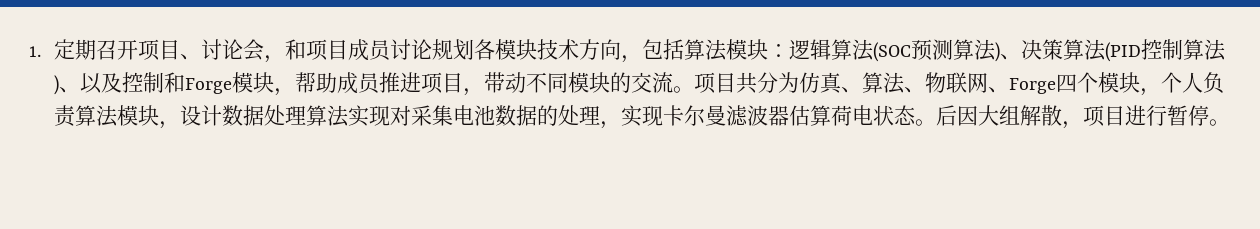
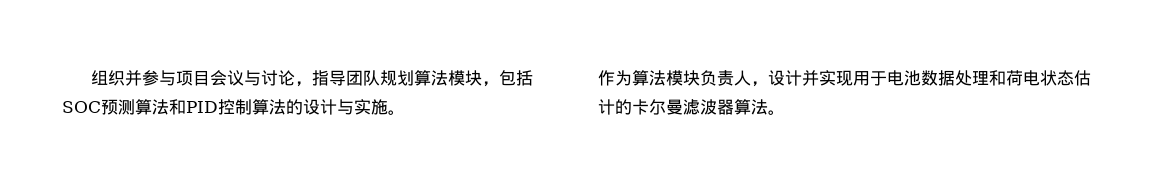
[29,39,1226,63] [53,72,1224,96] [53,105,1209,129] 1.定期召开项目、讨论会，和项目成员讨论规划各模块技术方向，包括算法模块：逻辑算法(SOC预测算法)、决策算法(PID控制算法)、以及控制和Forge模块，帮助成员推进项目，带动不同模块的交流。项目共分为仿真、算法、物联网、Forge四个模块，个人负责算法模块，设计数据处理算法实现对采集电池数据的处理，实现卡尔曼滤波器估算荷电状态。后因大组解散，项目进行暂停 -> [91,70,534,87] [62,99,405,115] [598,70,1091,87] [598,99,768,115] 组织并参与项目会议与讨论，指导团队规划算法模块，包括SOC预测算法和PID控制算法的设计与实施。 // 作为算法模块负责人，设计并实现用于电池数据处理和荷电状态估计的卡尔曼滤波器算法

